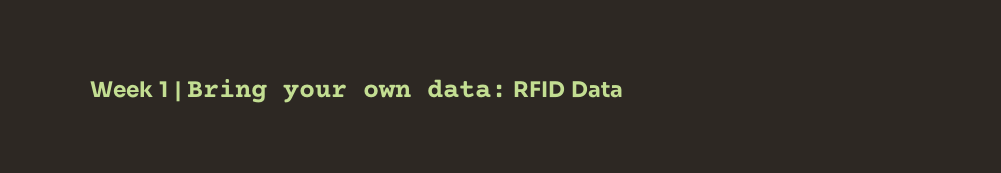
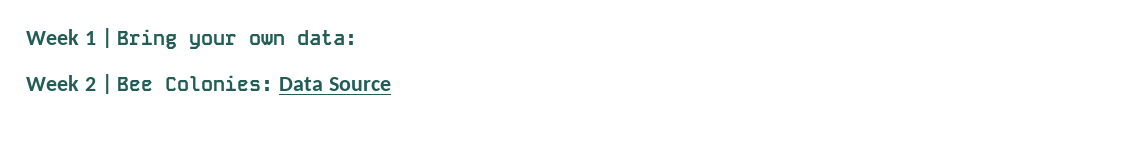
[513,81,624,98] RFID Data -> [26,74,392,94] // Week 2 | Bee Colonies: Data Source

